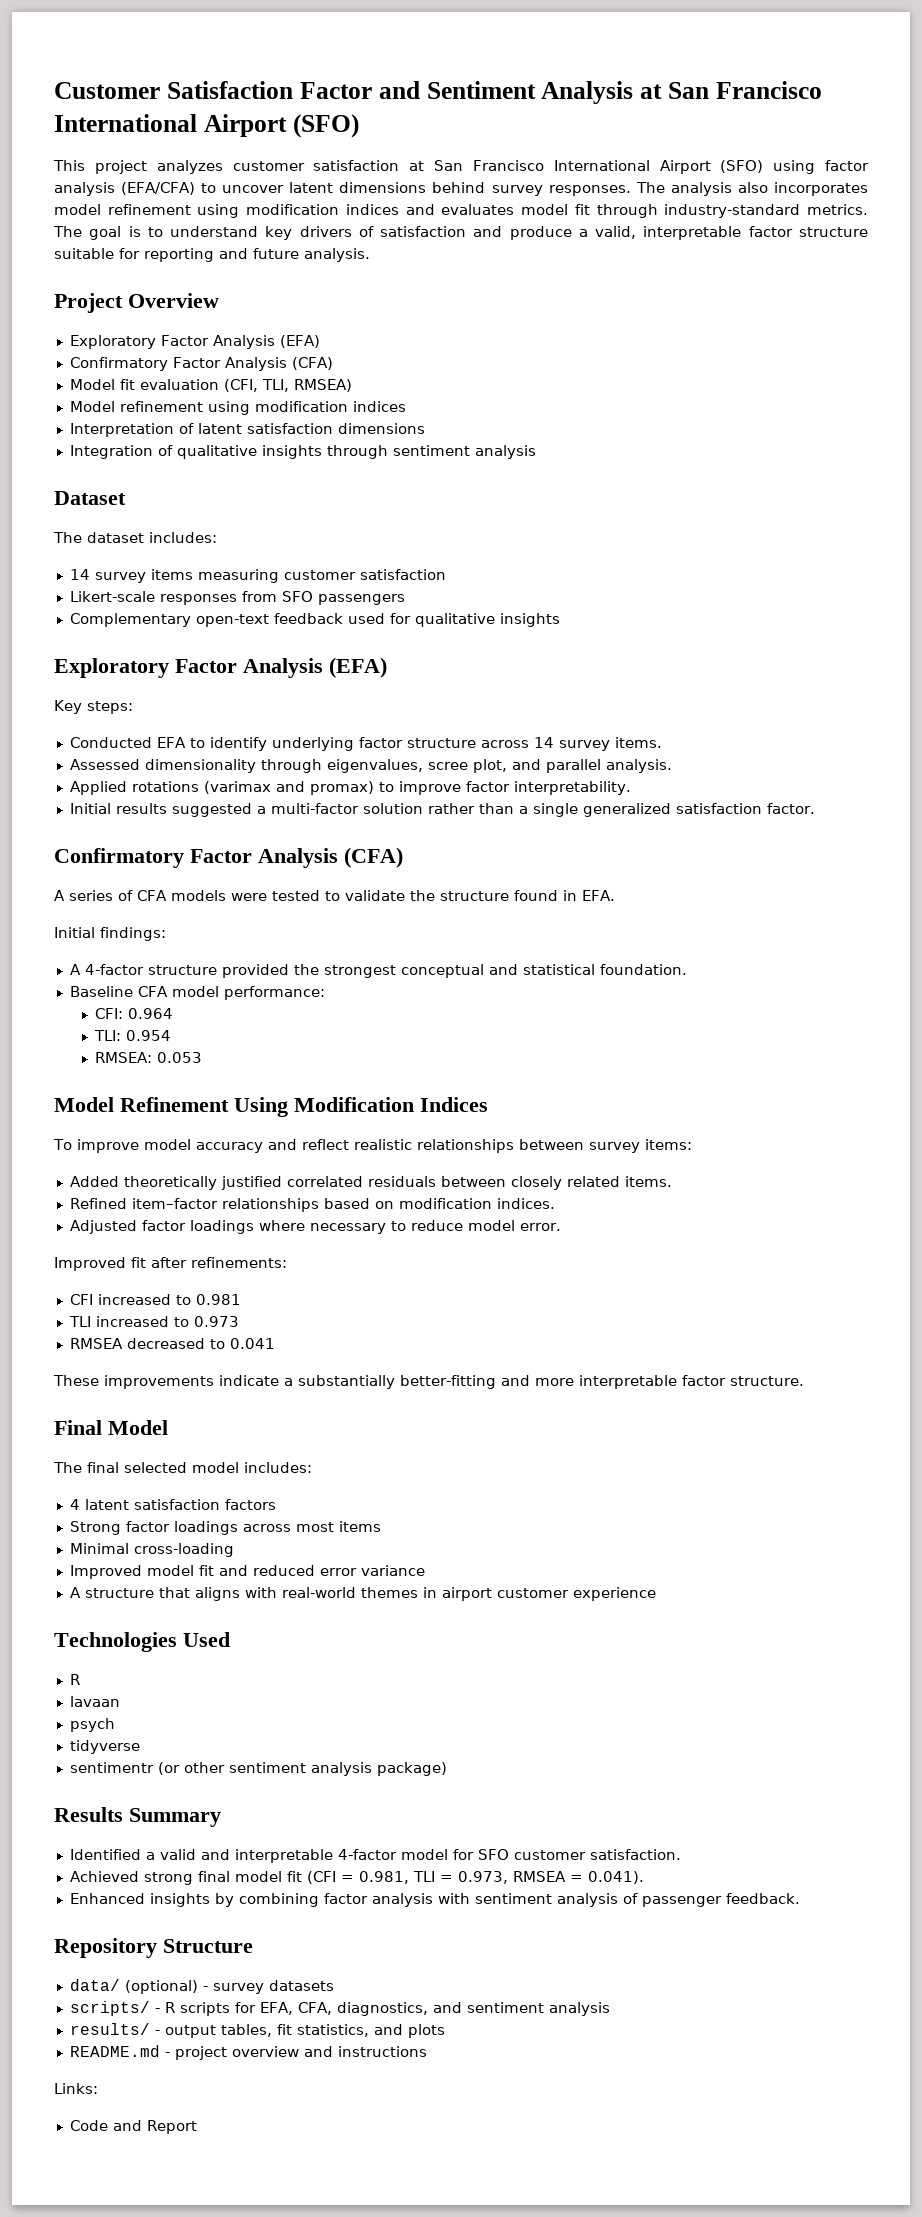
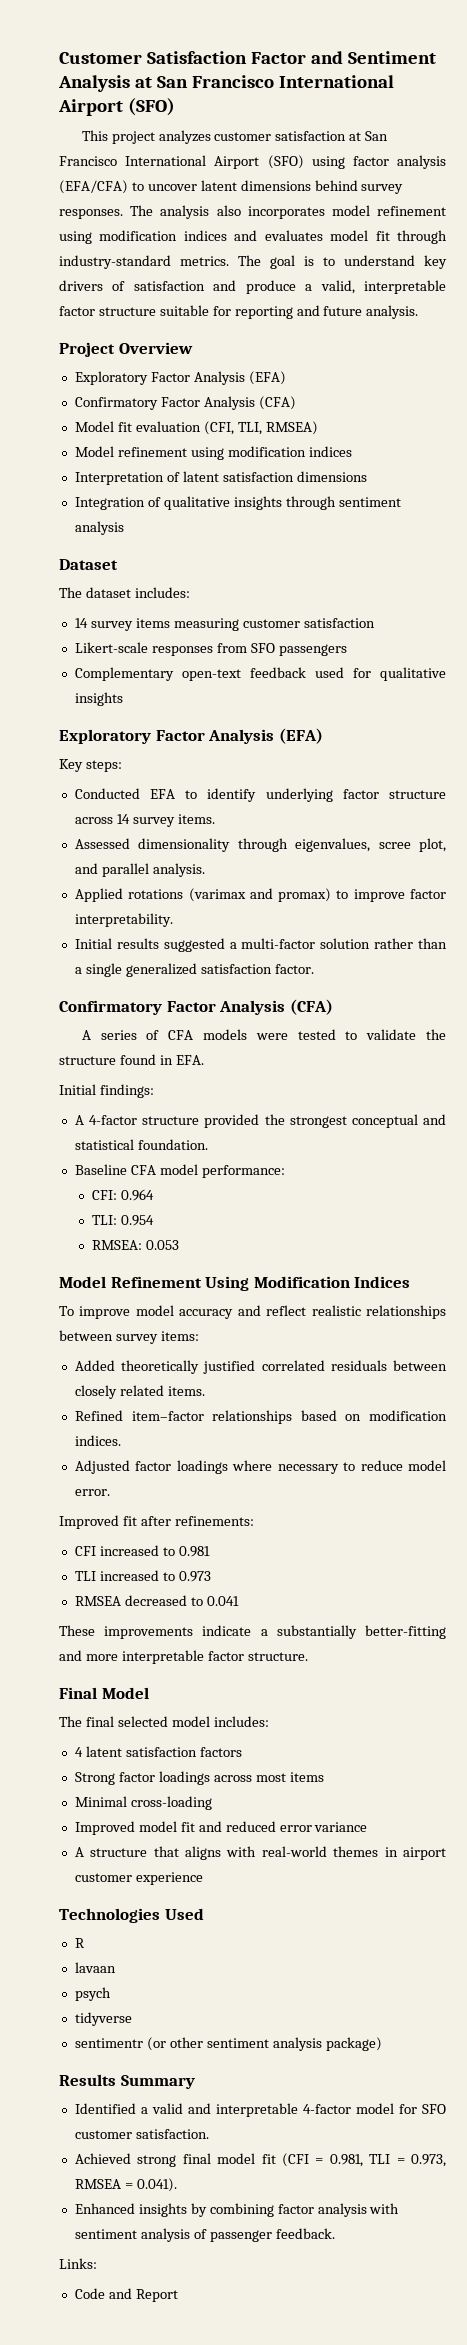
[54,1938,253,1958] [69,1979,334,1994] [69,2001,610,2016] [69,2023,445,2038] [69,2045,427,2060] // Repository Structure // data/ (optional) - survey datasets // scripts/ - R scripts for EFA, CFA, diagnostics, and sentiment analysis // results/ - output tables, fit statistics, and plots // README.md - project overview and instructions -> (335, 2233) none

